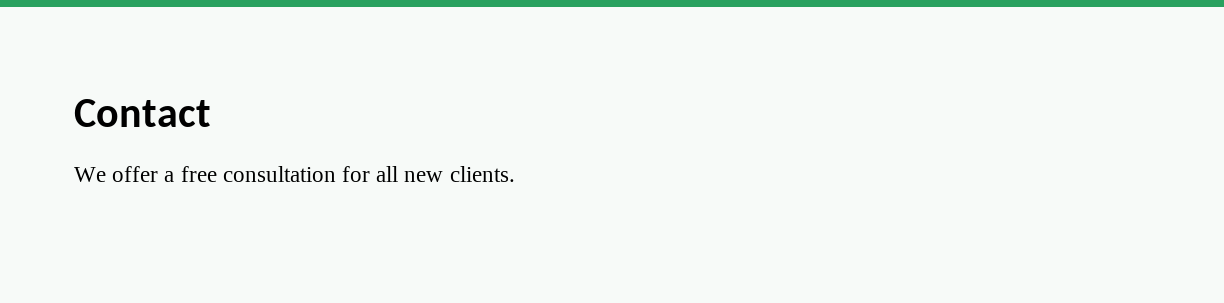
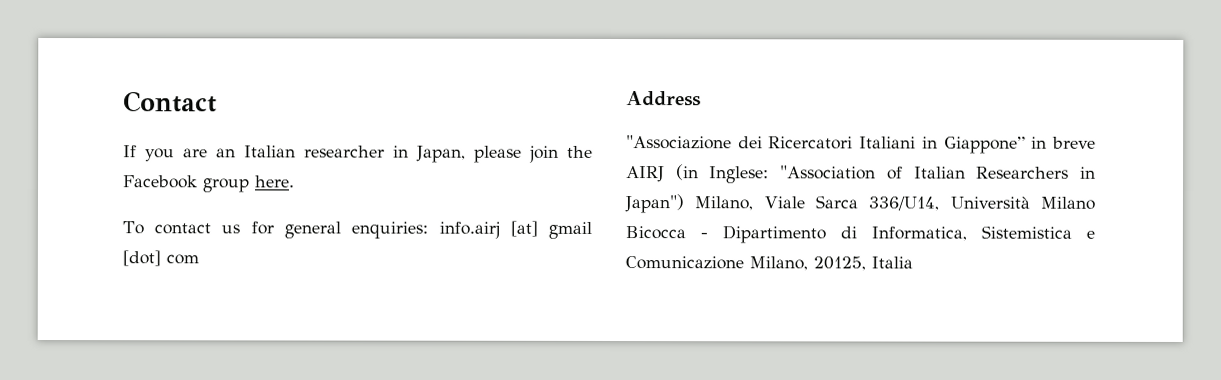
[74,166,515,182] We offer a free consultation for all new clients. -> [123,145,593,163] [123,175,295,193] [122,220,592,239] [122,250,199,267] [626,91,701,107] [626,135,1096,154] [626,164,1096,184] [624,194,1095,214] [625,225,1095,244] [625,256,913,271] If you are an Italian researcher in Japan, please join the Facebook group here. // To contact us for general enquiries: info.airj [at] gmail [dot] com // Address // "Associazione dei Ricercatori Italiani in Giappone” in breve AIRJ (in Inglese: "Association of Italian Researchers in Japan") Milano, Viale Sarca 336/U14, Università Milano Bicocca - Dipartimento di Informatica, Sistemistica e Comunicazione Milano, 20125, Italia

